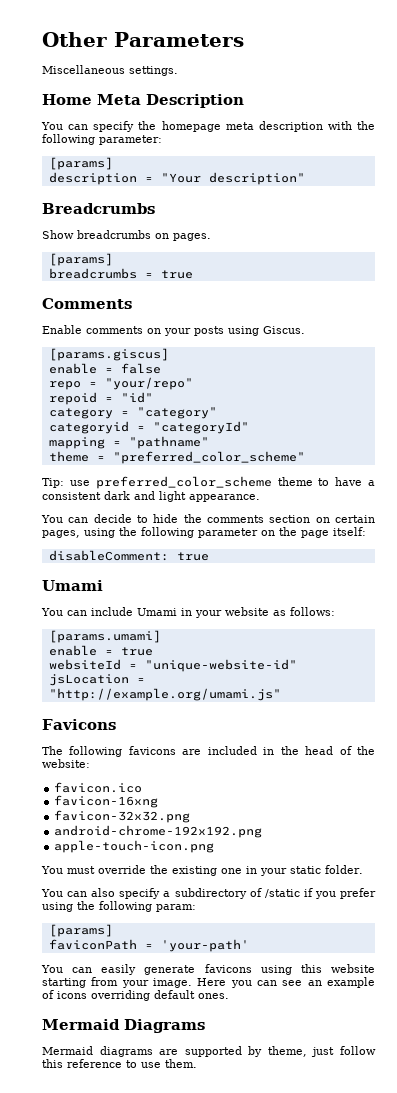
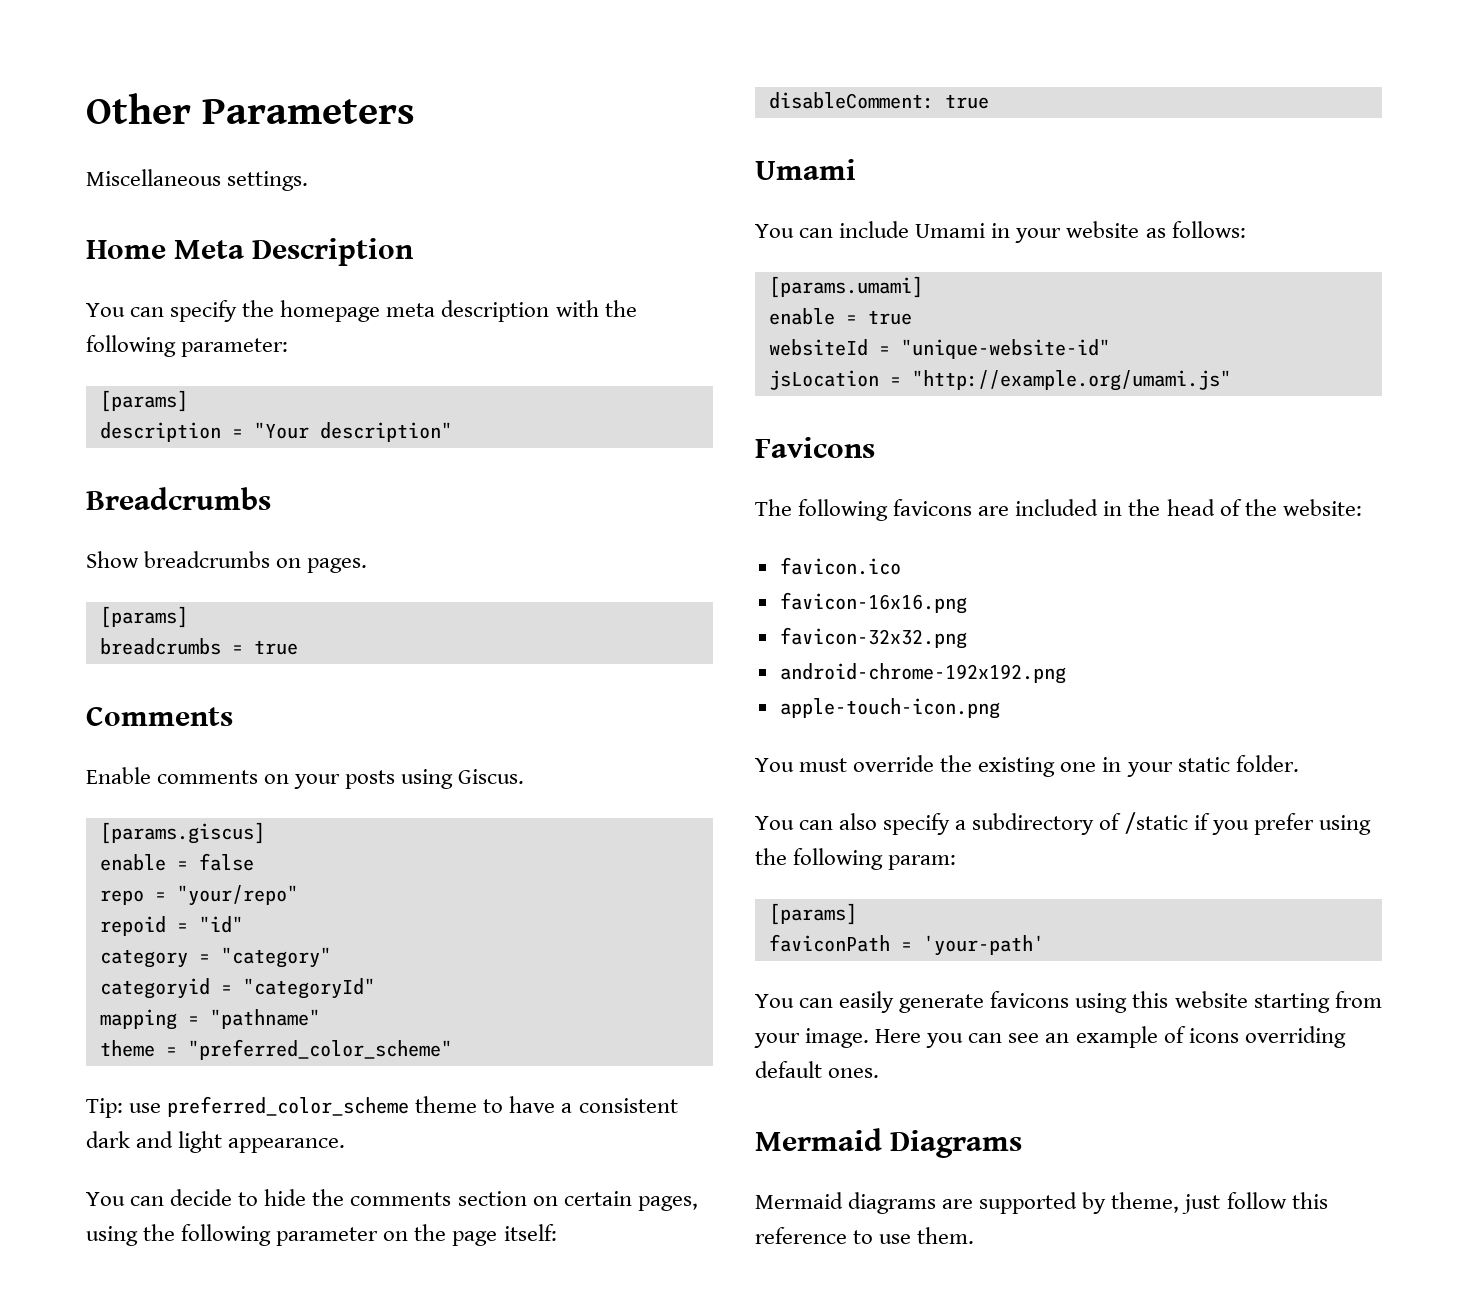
[54,795,159,808] favicon-16xng -> [779,592,967,614] favicon-16x16.png

